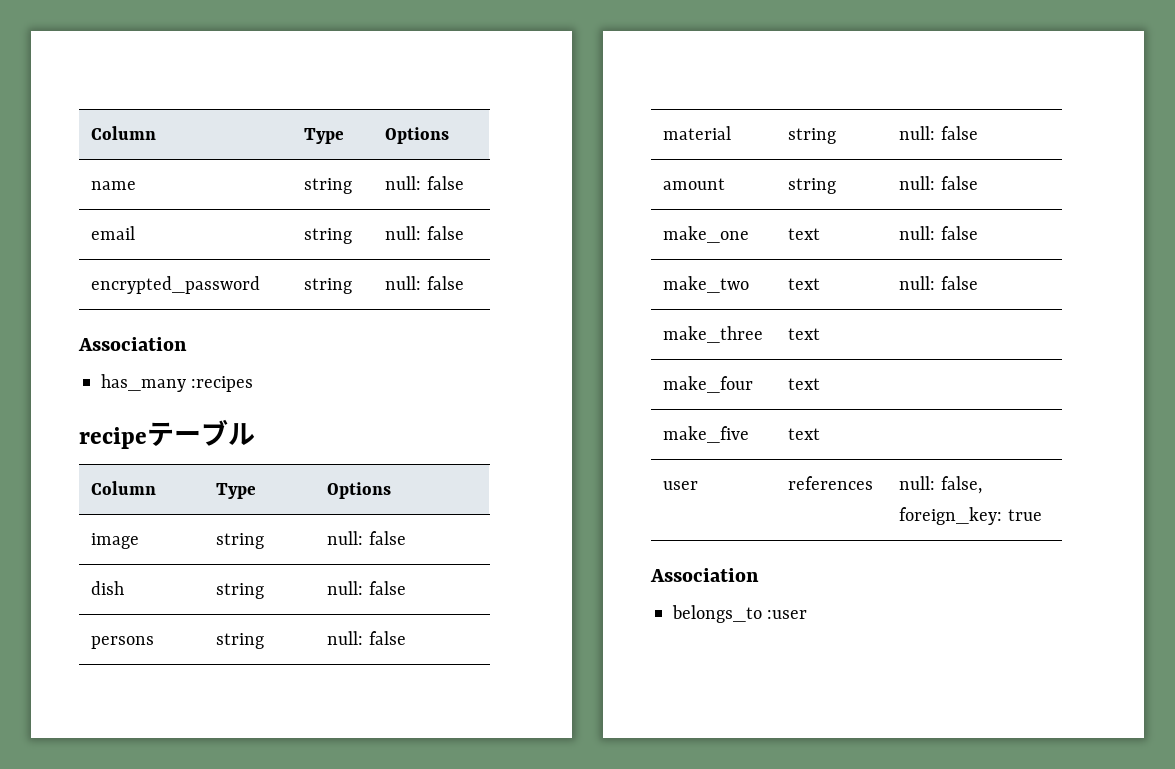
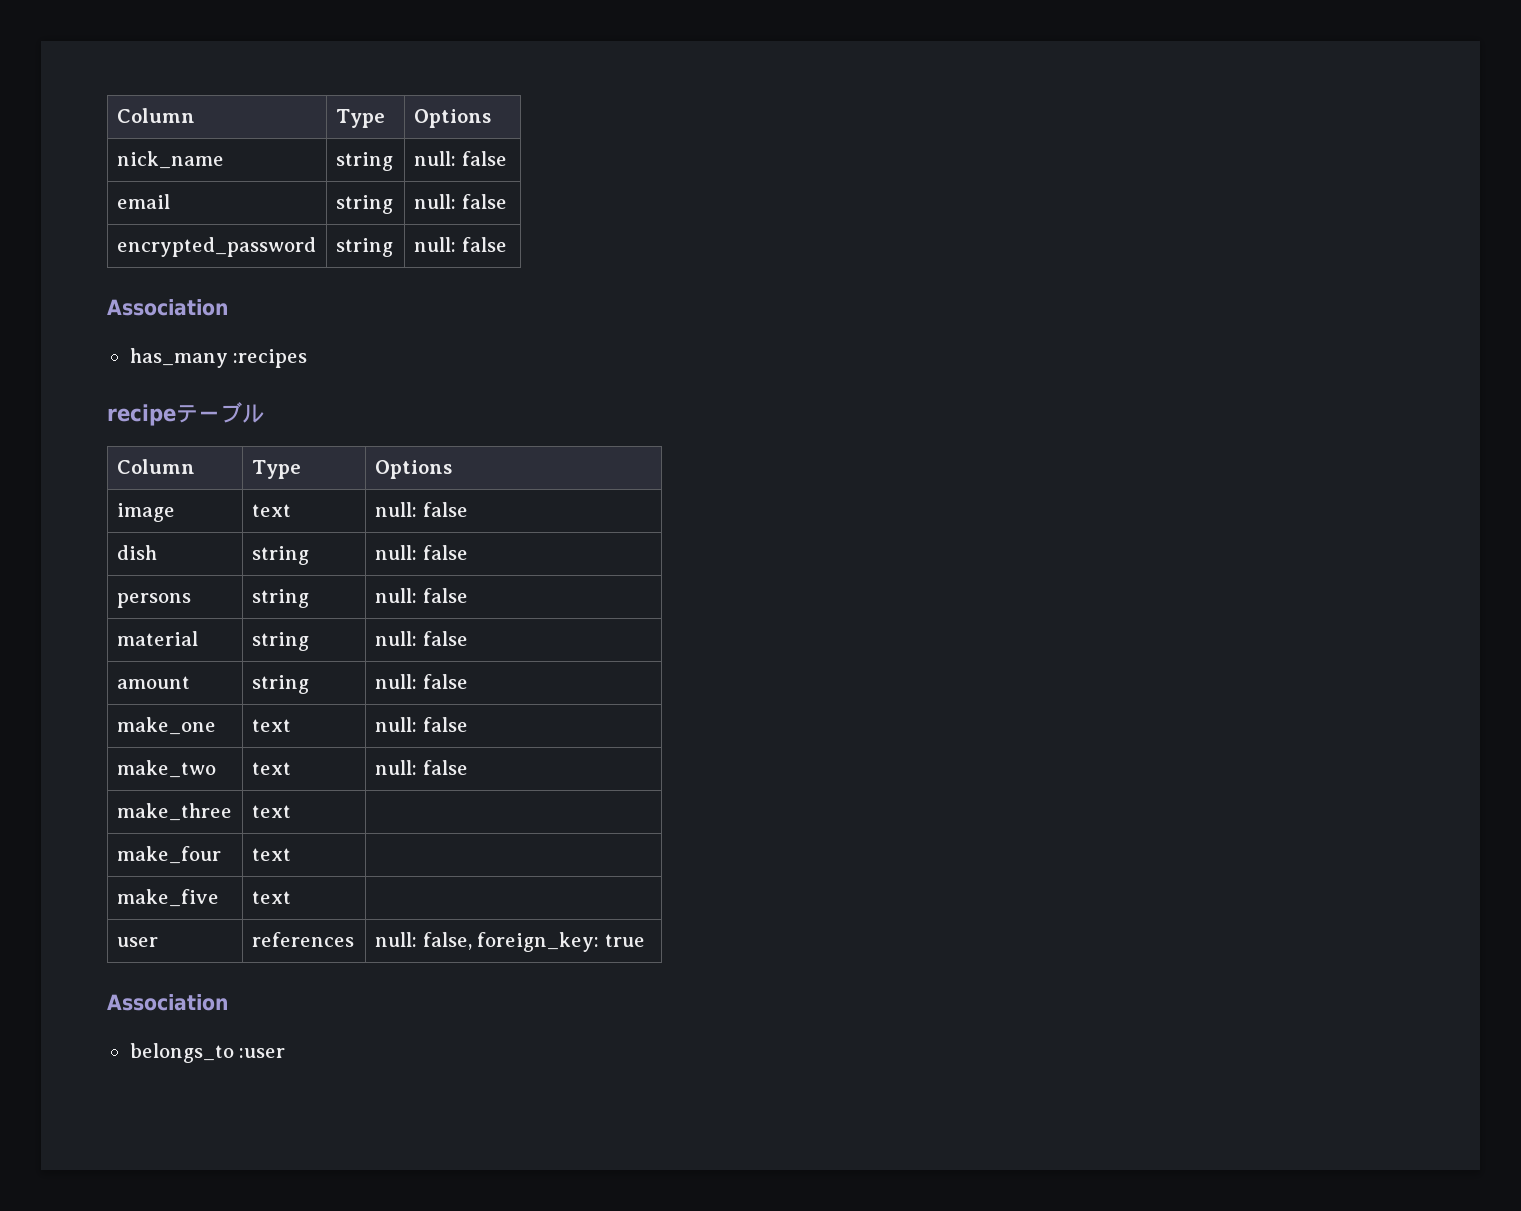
[91,126,157,140] [304,128,345,144] [385,127,450,144] [91,181,137,190] Column | Type | Options // name -> [116,108,195,123] [335,109,385,128] [413,109,491,128] [116,151,224,169] Column | Type | Options // nick_name
[216,533,265,549] string -> [251,504,291,517] text

